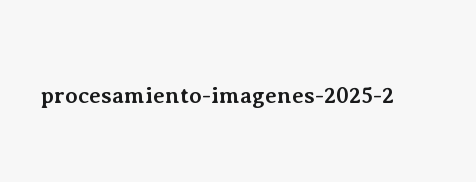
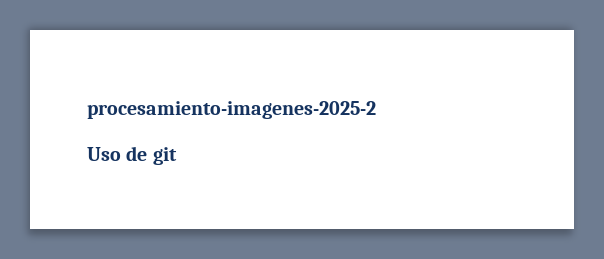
(394, 97) none -> [87,146,177,165] // Uso de git

